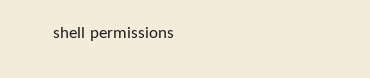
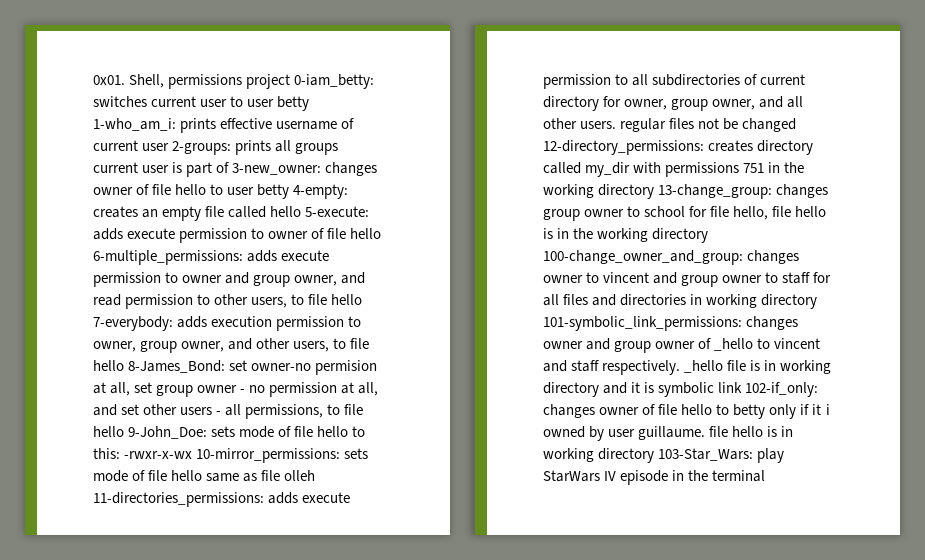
[53,27,174,41] shell permissions -> [93,74,375,89] [93,96,310,111] [93,118,355,133] [93,140,339,155] [93,162,378,177] [93,184,349,199] [93,206,370,221] [93,228,382,243] [93,250,330,265] [93,272,366,287] [93,294,363,309] [93,316,362,331] [93,338,370,353] [93,360,378,375] [93,382,379,397] [93,404,364,419] [93,426,366,439] [93,448,369,463] [93,470,316,482] [93,492,351,507] [543,74,806,89] [543,96,804,111] [543,118,797,132] [543,140,814,155] [543,162,805,177] [543,184,829,199] [543,206,827,221] [543,228,709,243] [543,250,800,265] [543,272,832,287] [543,294,818,309] [543,316,799,331] [543,338,821,353] [543,360,832,375] [543,382,819,397] [543,404,830,419] [543,426,794,441] [543,448,785,463] [543,470,766,485] 0x01. Shell, permissions project 0-iam_betty: switches current user to user betty 1-who_am_i: prints effective username of current user 2-groups: prints all groups current user is part of 3-new_owner: changes owner of file hello to user betty 4-empty: creates an empty file called hello 5-execute: adds execute permission to owner of file hello 6-multiple_permissions: adds execute permission to owner and group owner, and read permission to other users, to file hello 7-everybody: adds execution permission to owner, group owner, and other users, to file hello 8-James_Bond: set owner-no permision at all, set group owner - no permission at all, and set other users - all permissions, to file hello 9-John_Doe: sets mode of file hello to this: -rwxr-x-wx 10-mirror_permissions: sets mode of file hello same as file olleh 11-directories_permissions: adds execute permission to all subdirectories of current directory for owner, group owner, and all other users. regular files not be changed 12-directory_permissions: creates directory called my_dir with permissions 751 in the working directory 13-change_group: changes group owner to school for file hello, file hello is in the working directory 100-change_owner_and_group: changes owner to vincent and group owner to staff for all files and directories in working directory 101-symbolic_link_permissions: changes owner and group owner of _hello to vincent and staff respectively. _hello file is in working directory and it is symbolic link 102-if_only: changes owner of file hello to betty only if it i owned by user guillaume. file hello is in working directory 103-Star_Wars: play StarWars IV episode in the terminal

